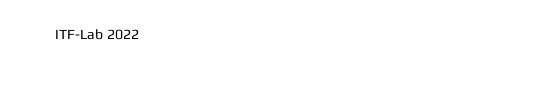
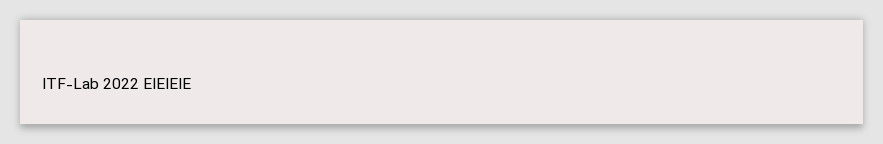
(139, 34) none -> [143,78,192,89] EIEIEIE

